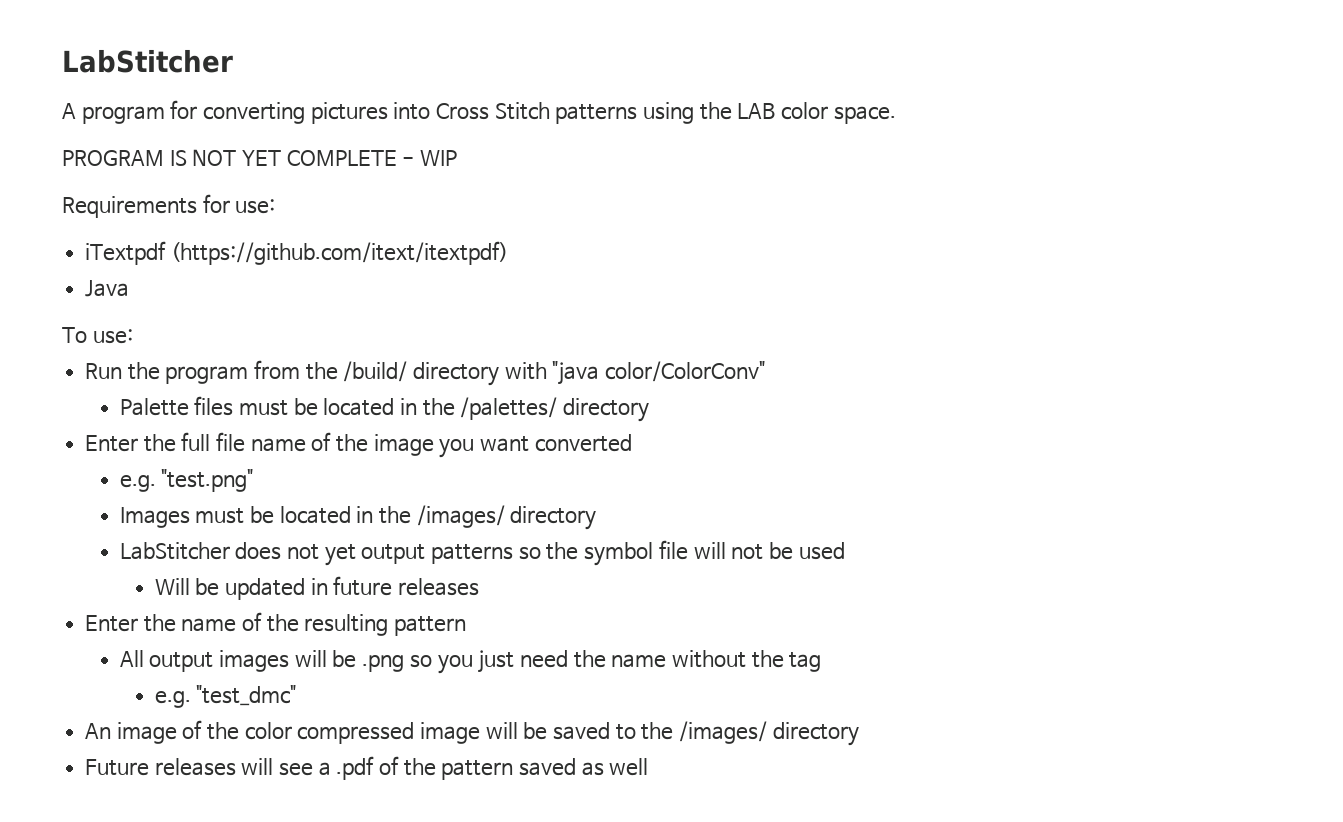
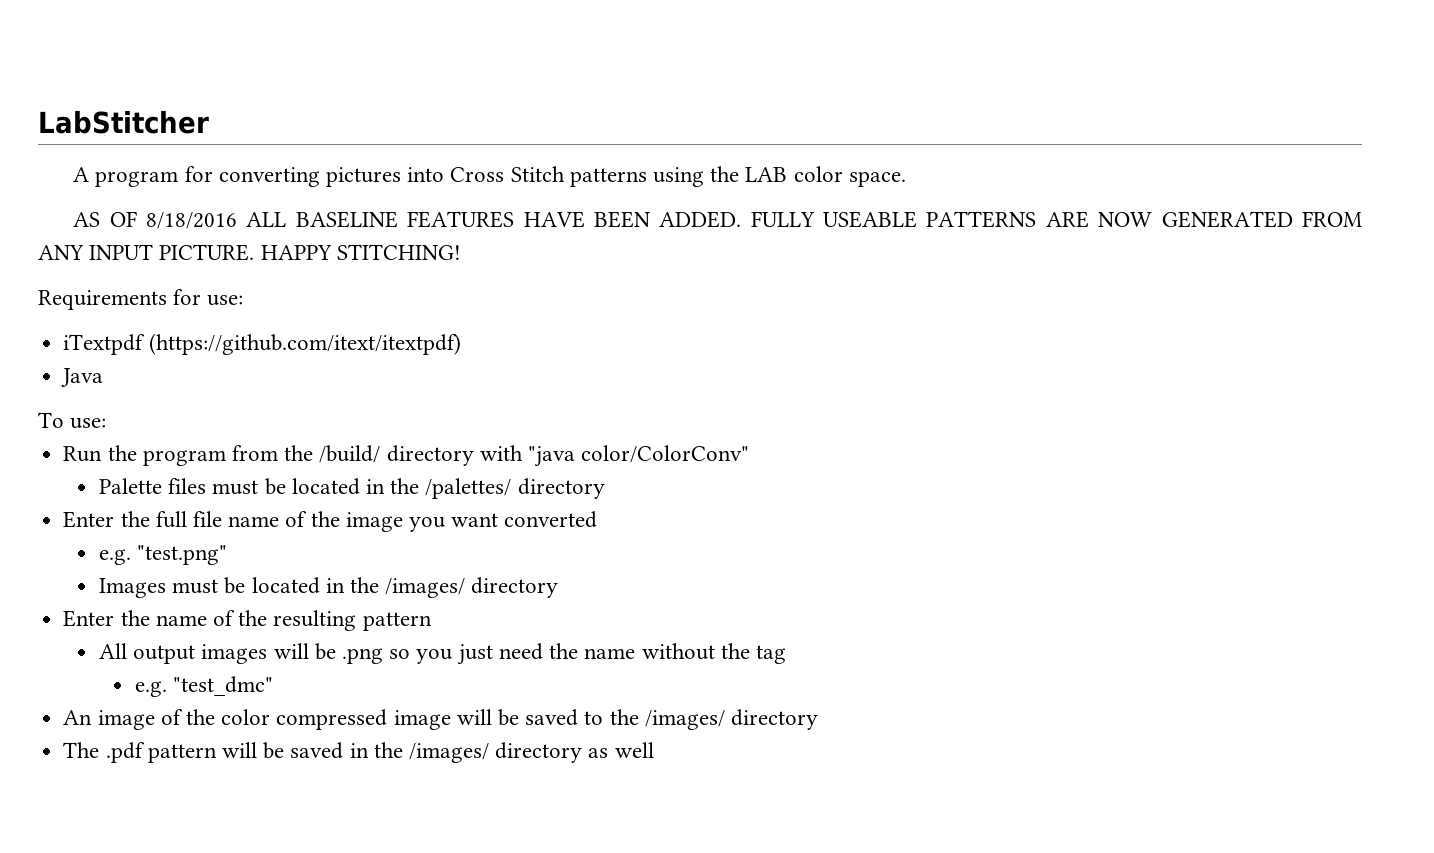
[62,149,457,166] PROGRAM IS NOT YET COMPLETE - WIP -> [73,211,1362,229] [38,244,461,261] AS OF 8/18/2016 ALL BASELINE FEATURES HAVE BEEN ADDED. FULLY USEABLE PATTERNS ARE NOW GENERATED FROM ANY INPUT PICTURE. HAPPY STITCHING!
[119,540,845,566] [154,576,479,600] // LabStitcher does not yet output patterns so the symbol file will not be used // Will be updated in future releases -> (559, 587) none
[85,756,577,780] Future releases will see a .pdf of the pattern saved -> [63,742,583,763] The .pdf pattern will be saved in the /images/ directory

